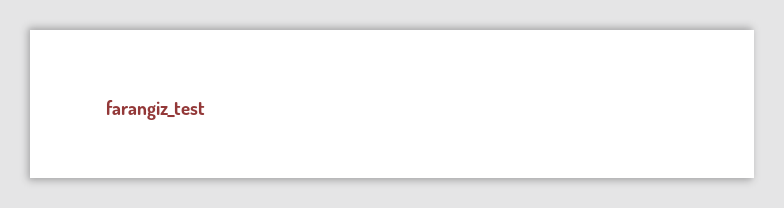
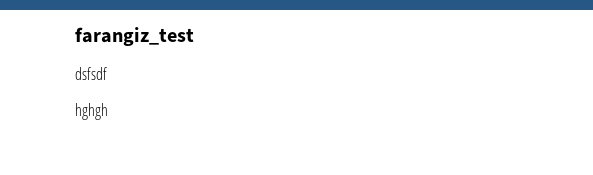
(205, 110) none -> [75,67,107,80] [75,103,108,120] // dsfsdf // hghgh

